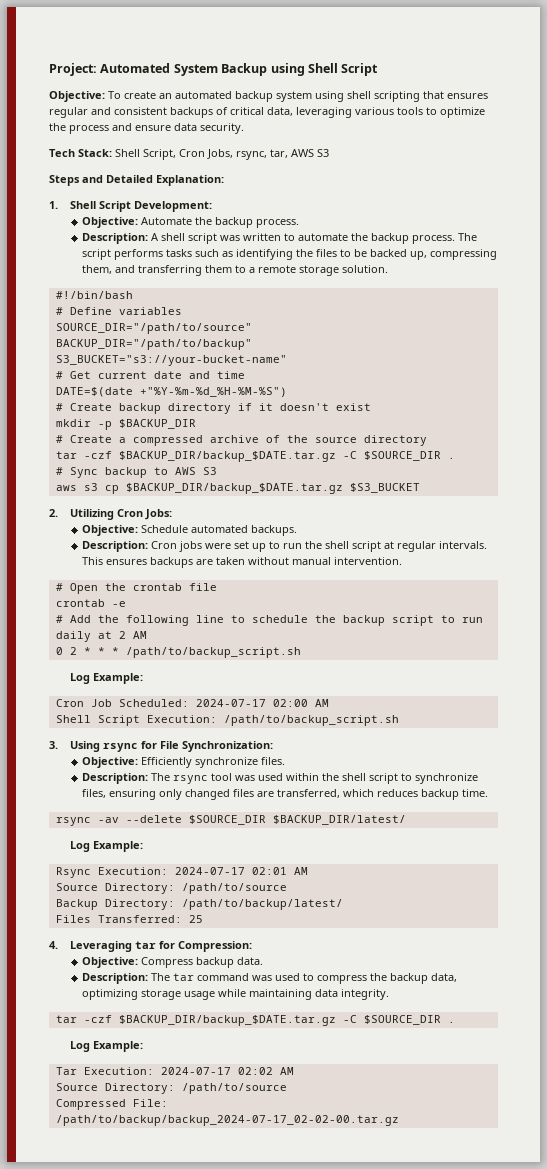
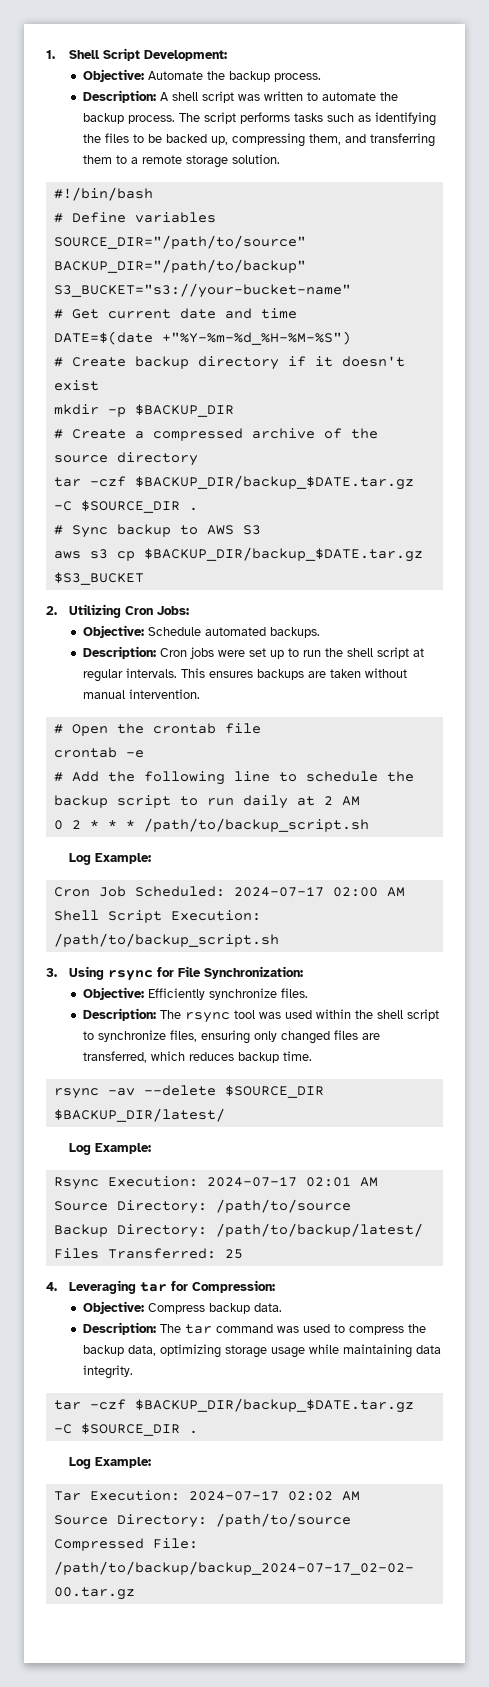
[49,63,379,76] [49,91,488,102] [49,107,485,118] [49,123,244,134] [49,149,329,160] [49,175,224,186] Project: Automated System Backup using Shell Script // Objective: To create an automated backup system using shell scripting that ensures regular and consistent backups of critical data, leveraging various tools to optimize the process and ensure data security. // Tech Stack: Shell Script, Cron Jobs, rsync, tar, AWS S3 // Steps and Detailed Explanation: // -> (46, 54) none

